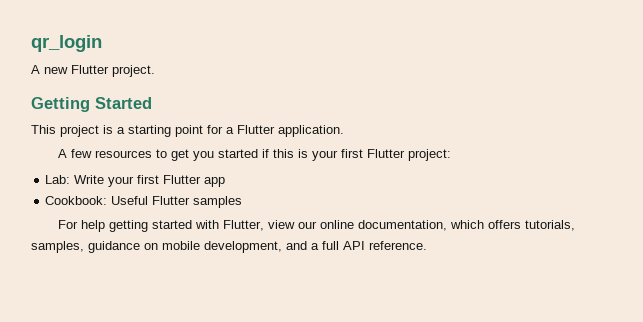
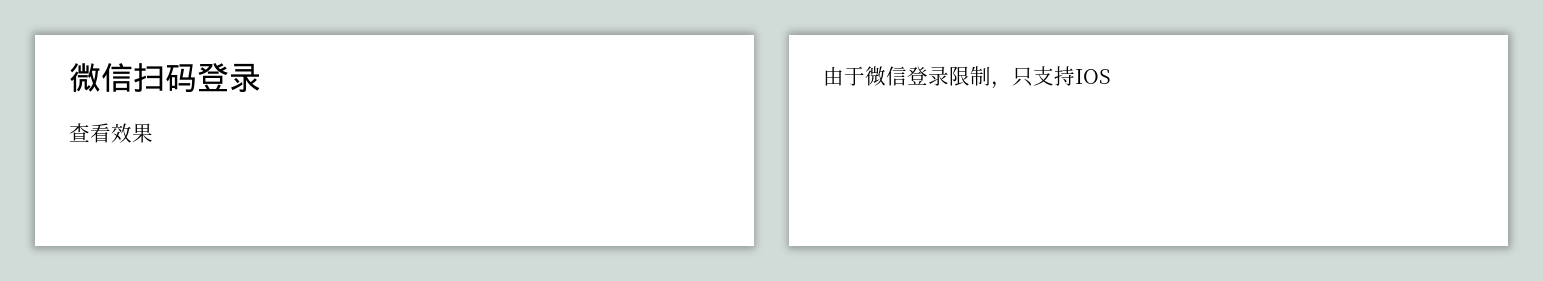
[31,35,102,52] [31,65,155,77] [31,97,152,112] [31,125,344,137] [58,149,452,161] [45,175,226,187] [45,196,243,208] [58,220,576,232] [31,241,427,253] qr_login // A new Flutter project. // Getting Started // This project is a starting point for a Flutter application. // A few resources to get you started if this is your first Flutter project: // Lab: Write your first Flutter app // Cookbook: Useful Flutter samples // For help getting started with Flutter, view our online documentation, which offers tutorials, samples, guidance on mobile development, and a full API reference. -> [69,63,261,92] [69,123,153,143] [823,66,1111,89] 微信扫码登录 // 查看效果 // 由于微信登录限制，只支持IOS

